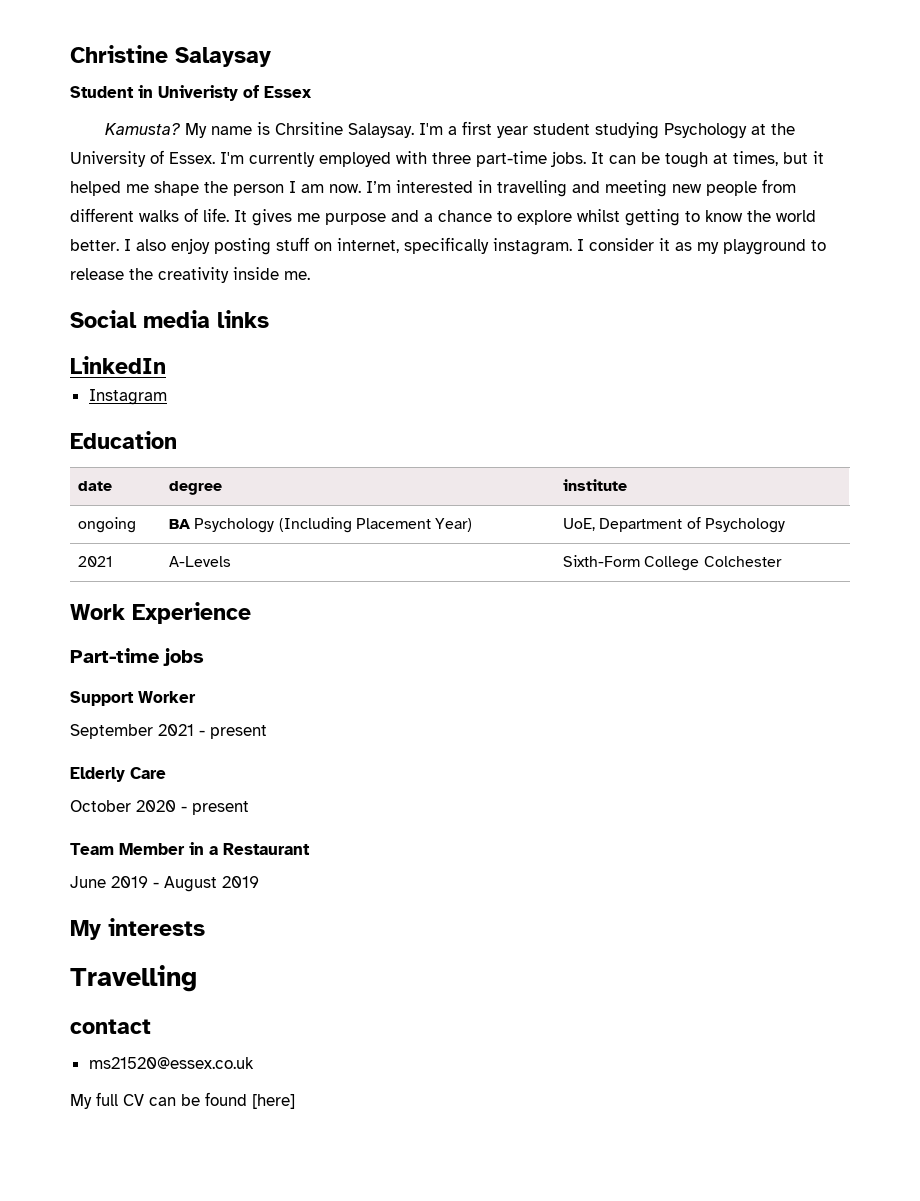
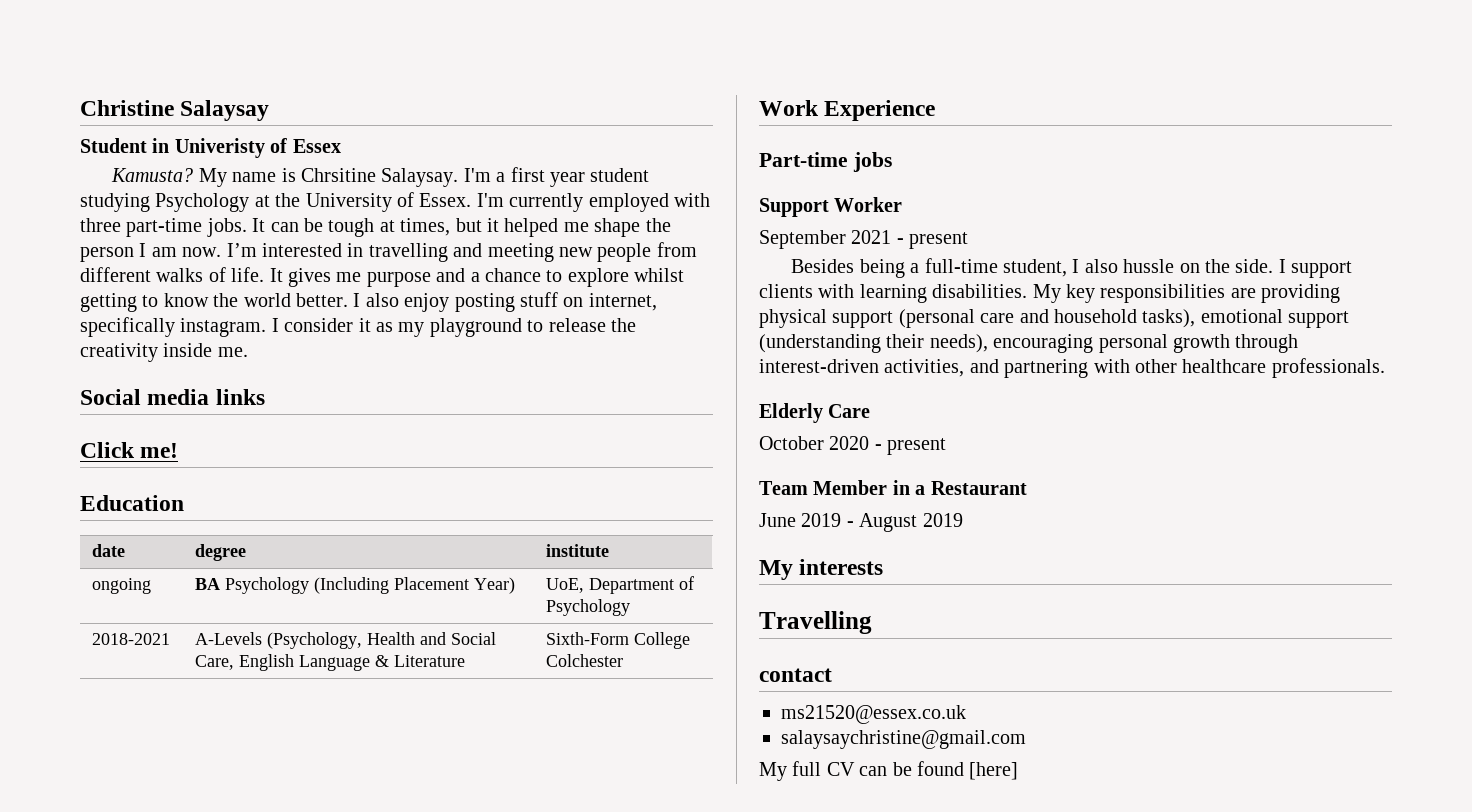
[70,356,166,374] [88,389,167,405] LinkedIn // Instagram -> [80,442,179,458] Click me!
[78,556,113,567] 2021 -> [92,633,171,645] 2018-2021
(232, 561) none -> [267,632,497,649] [195,654,466,671] (Psychology, Health and Social Care, English Language & Literature
(267, 732) none -> [791,258,1353,278] [759,284,1341,303] [759,309,1350,328] [759,334,1299,353] [759,358,1385,378] // Besides being a full-time student, I also hussle on the side. I support clients with learning disabilities. My key responsibilities are providing physical support (personal care and household tasks), emotional support (understanding their needs), encouraging personal growth through interest-driven activities, and partnering with other healthcare professionals.
(254, 1063) none -> [781,730,1026,749] // salaysaychristine@gmail.com

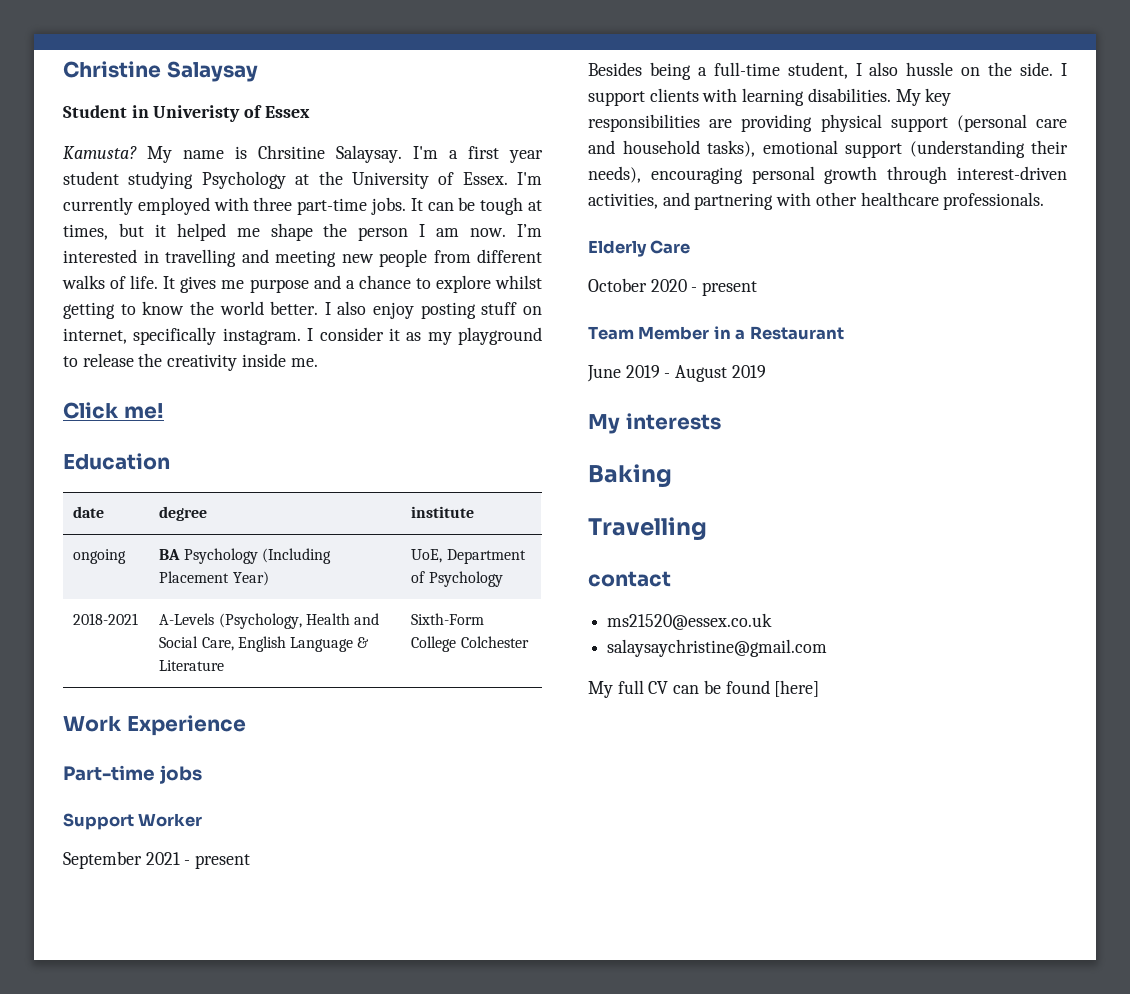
[80,389,265,405] // Social media links -> (318, 362) none
(884, 567) none -> [588,464,672,488] // Baking

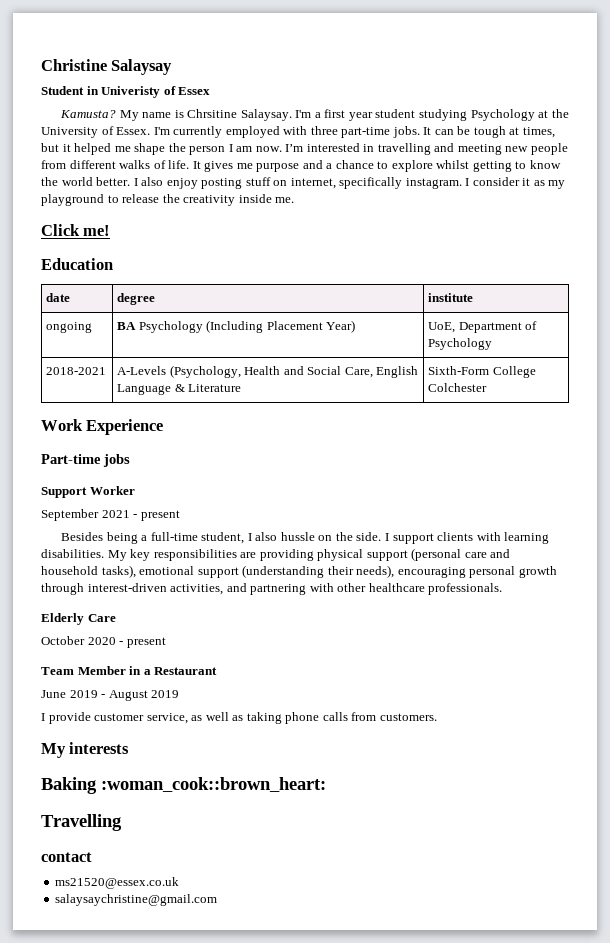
(766, 371) none -> [41,712,437,724] // I provide customer service, as well as taking phone calls from customers.
(672, 476) none -> [101,777,326,792] :woman_cook::brown_heart:
[588,680,820,698] // My full CV can be found [here] -> (218, 900) none

